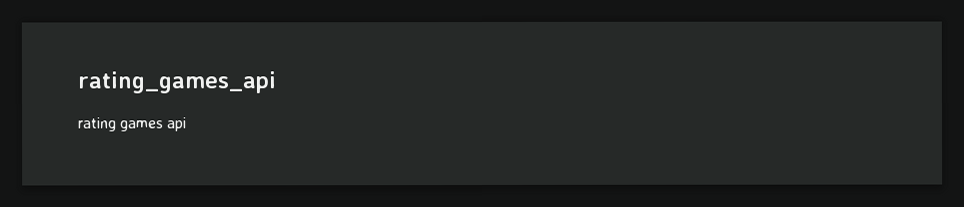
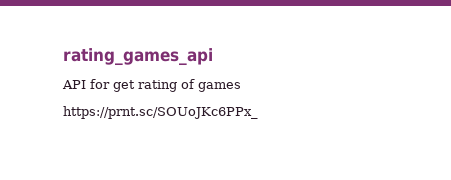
[78,117,117,132] rating -> [62,79,195,92] API for get rating of
[167,117,188,132] api -> [63,106,258,119] // https://prnt.sc/SOUoJKc6PPx_

